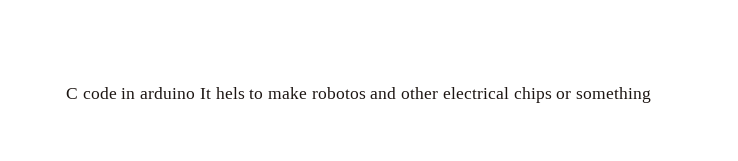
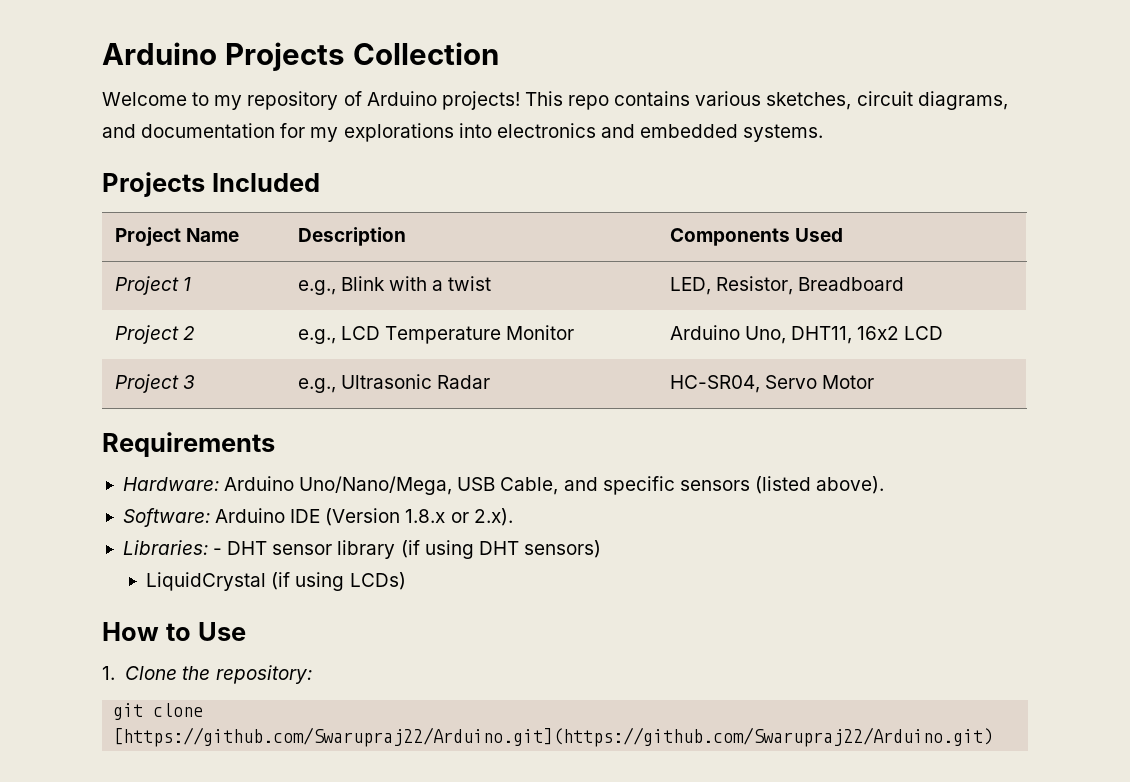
[65,87,652,103] C code in arduino It hels to make robotos and other electrical chips or something -> [102,42,499,71] [102,91,1008,110] [102,123,824,142] [102,172,320,197] [114,227,240,246] [297,227,406,246] [669,228,844,246] [114,276,192,295] [297,276,492,295] [669,276,905,295] [114,325,196,344] [297,325,575,344] [669,325,944,344] [114,374,196,393] [297,374,491,393] [669,375,875,393] [102,432,275,457] [122,476,885,495] [122,508,513,527] [122,540,601,559] [146,572,406,591] [102,622,246,641] [102,665,312,684] [113,703,204,720] [113,727,994,747] Arduino Projects Collection // Welcome to my repository of Arduino projects! This repo contains various sketches, circuit diagrams, and documentation for my explorations into electronics and embedded systems. // Projects Included // Project Name | Description | Components Used // Project 1 | e.g., Blink with a twist | LED, Resistor, Breadboard // Project 2 | e.g., LCD Temperature Monitor | Arduino Uno, DHT11, 16x2 LCD // Project 3 | e.g., Ultrasonic Radar | HC-SR04, Servo Motor // Requirements // Hardware: Arduino Uno/Nano/Mega, USB Cable, and specific sensors (listed above). // Software: Arduino IDE (Version 1.8.x or 2.x). // Libraries: - DHT sensor library (if using DHT sensors) // LiquidCrystal (if using LCDs) // How to Use // 1. Clone the repository: // git clone [https://github.com/Swarupraj22/Arduino.git](https://github.com/Swarupraj22/Arduino.git)

